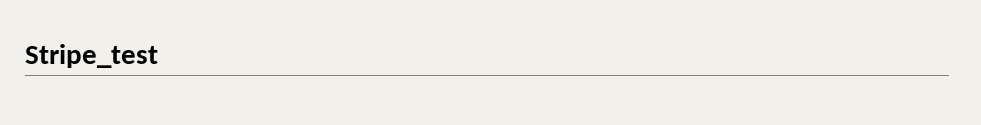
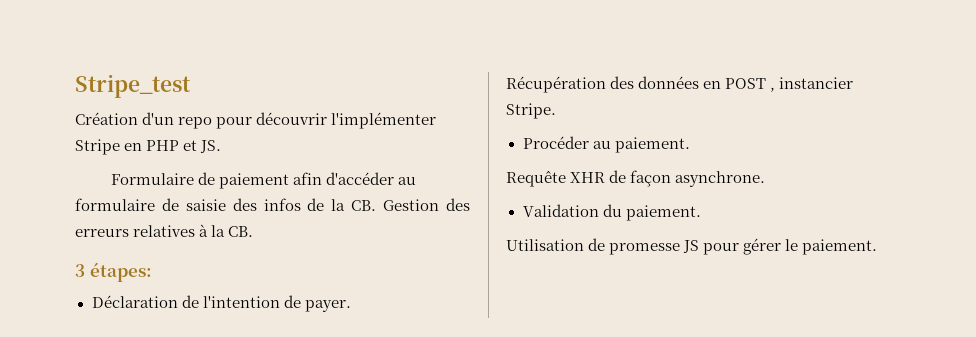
(158, 56) none -> [75,112,437,129] [75,139,222,155] [110,172,417,189] [75,198,471,211] [75,224,254,237] [75,262,152,282] [91,295,351,312] [506,76,854,93] [506,103,556,119] [522,136,690,153] [506,170,766,187] [522,204,701,221] [506,238,878,255] // Création d'un repo pour découvrir l'implémenter Stripe en PHP et JS. // Formulaire de paiement afin d'accéder au formulaire de saisie des infos de la CB. Gestion des erreurs relatives à la CB. // 3 étapes: // Déclaration de l'intention de payer. // Récupération des données en POST , instancier Stripe. // Procéder au paiement. // Requête XHR de façon asynchrone. // Validation du paiement. // Utilisation de promesse JS pour gérer le paiement.

